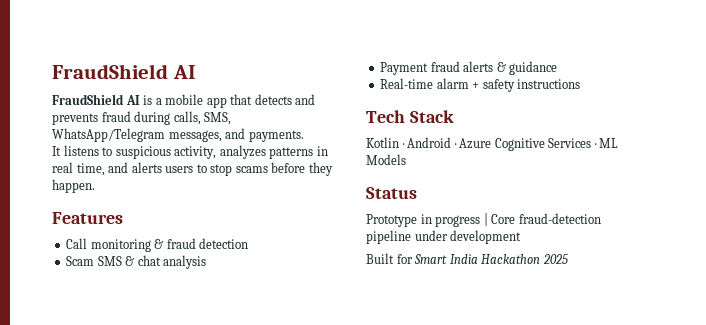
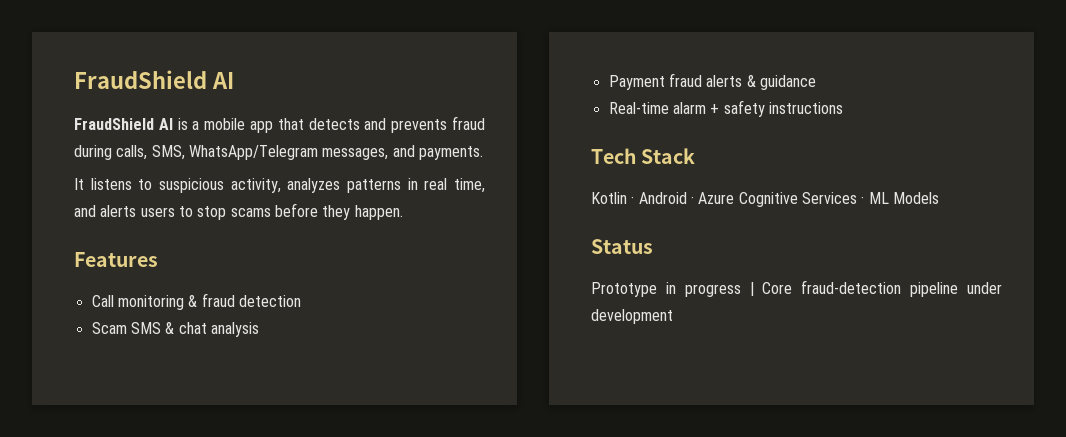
[366,253,568,264] // Built for Smart India Hackathon 2025 -> (673, 316) none

